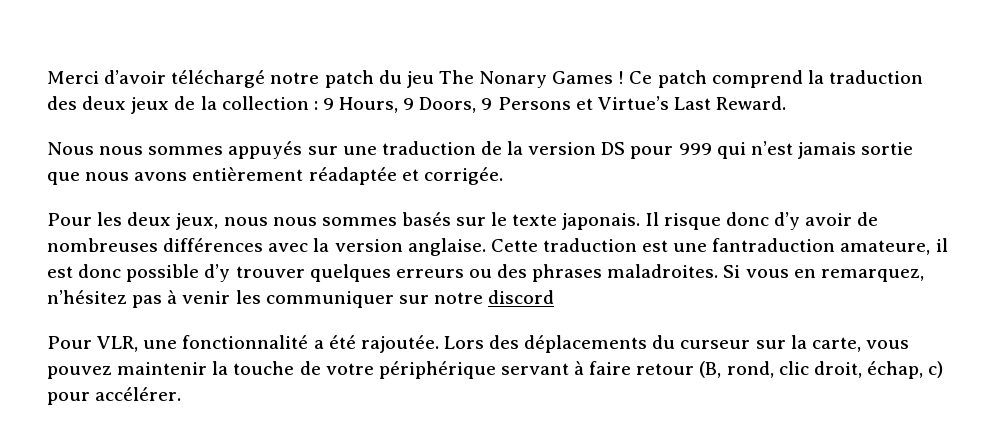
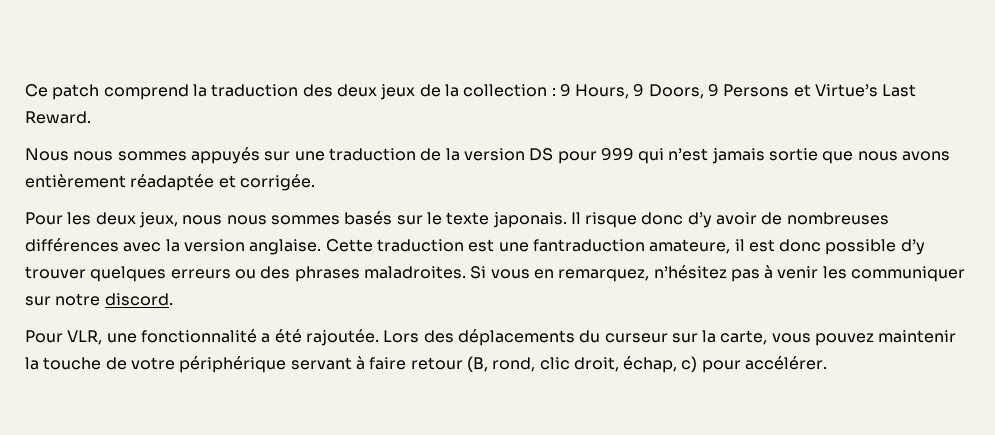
[47,70,625,88] Merci d’avoir téléchargé notre patch du jeu The Nonary Games ! -> (25, 90) none
[488,290,555,304] discord -> [104,293,173,306] discord.

